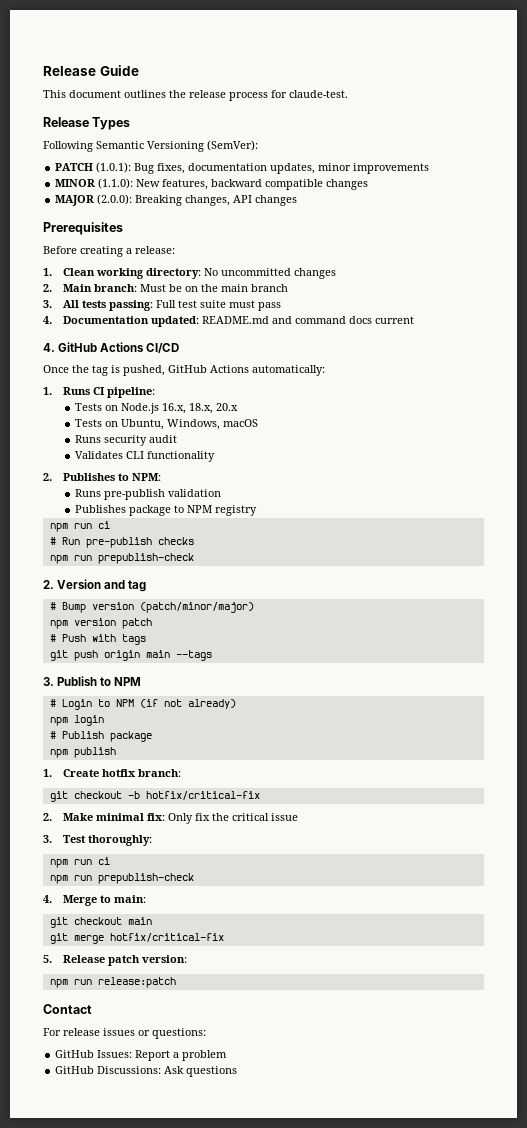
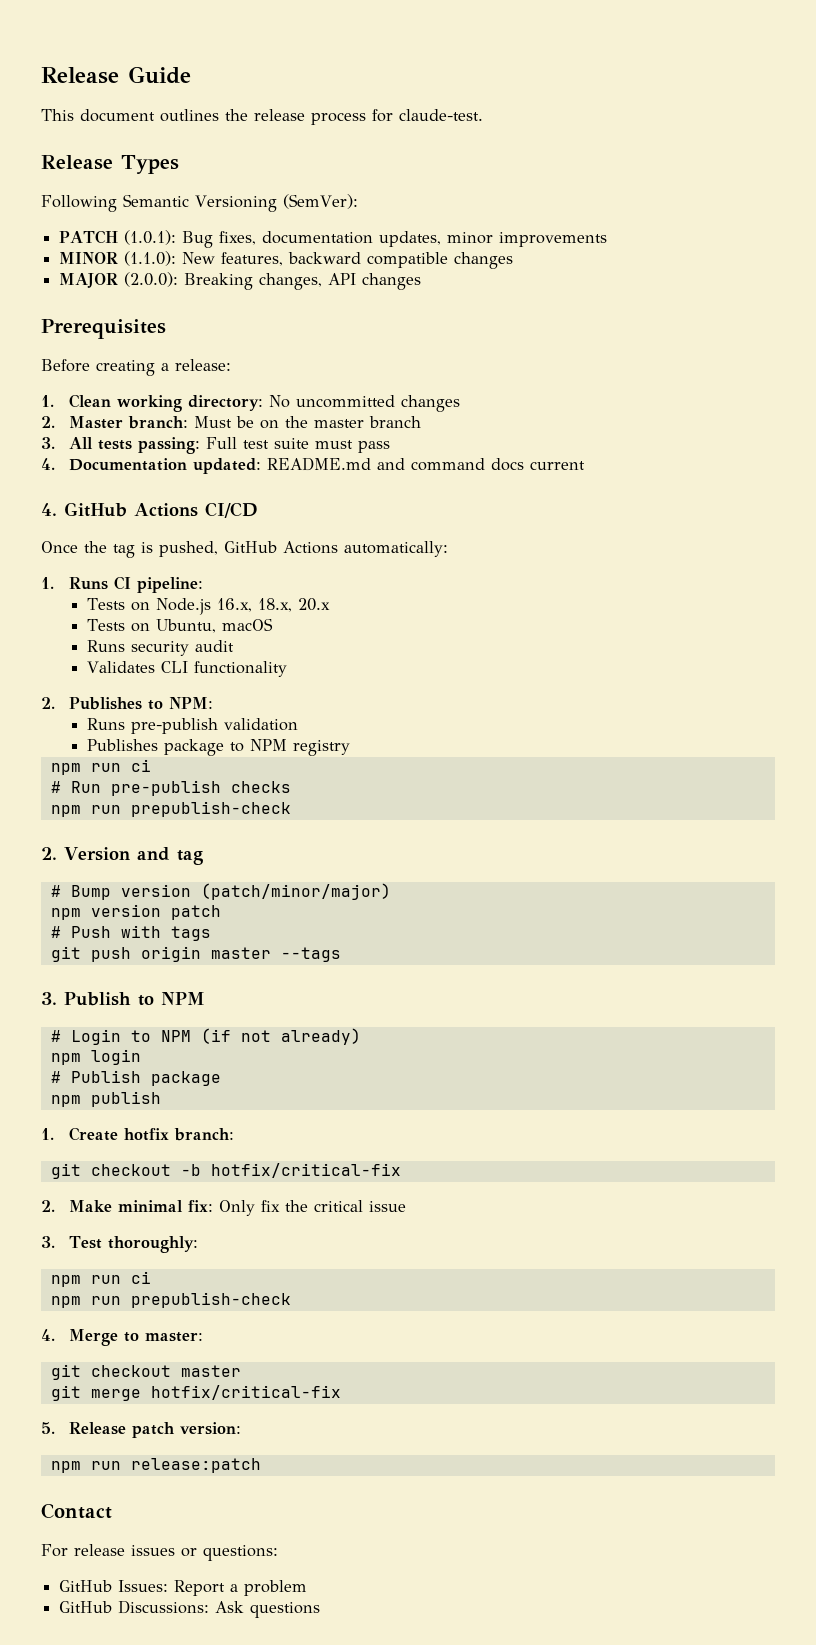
[62,284,92,292] Main -> [68,416,123,429] Master
[220,284,248,292] main -> [313,419,364,428] master
[166,419,220,430] Windows, -> (216, 626) none
[145,650,170,658] main -> [210,947,271,959] master
[113,895,146,903] [49,917,152,928] main: // git checkout main -> [144,1332,203,1342] [50,1364,241,1380] master: // git checkout master

